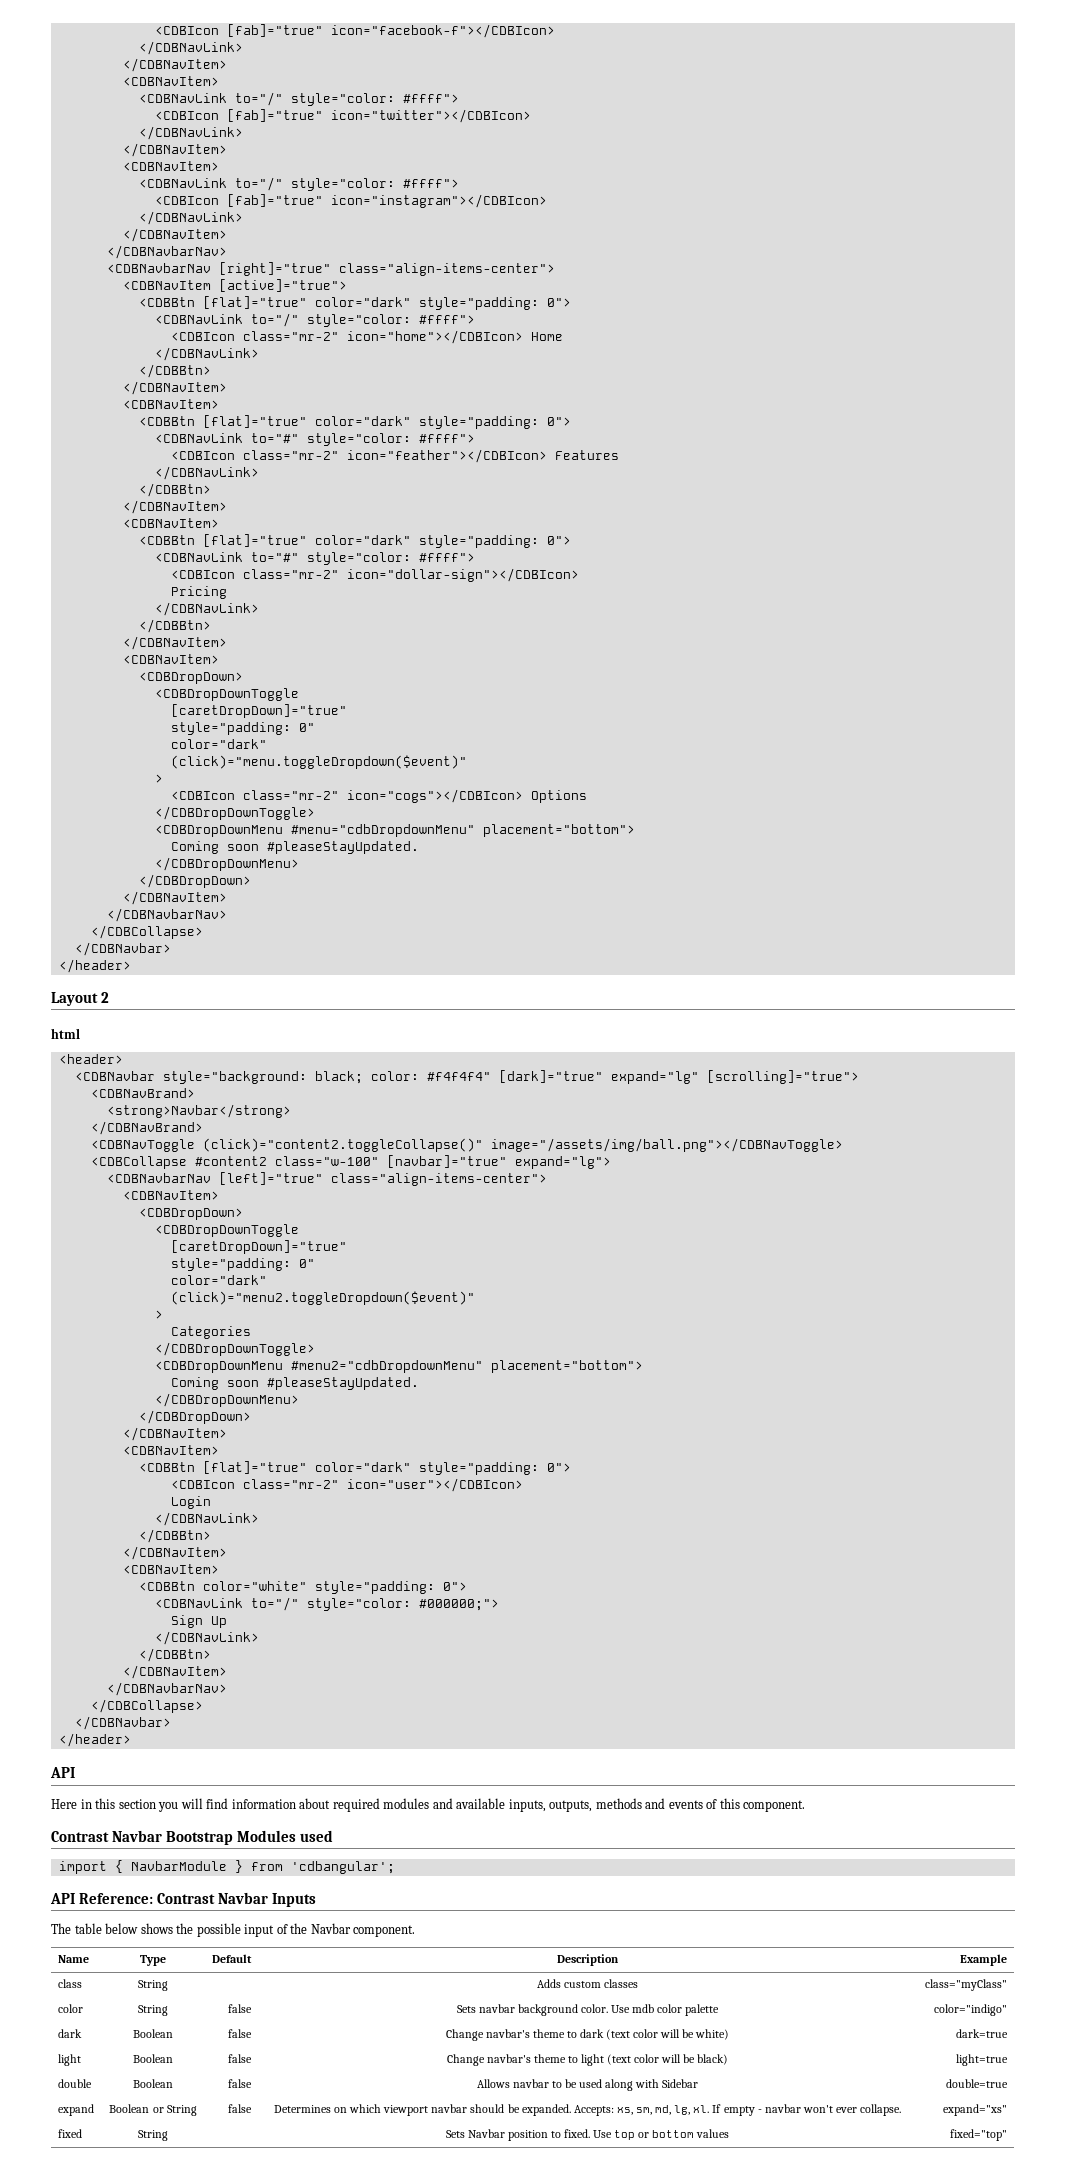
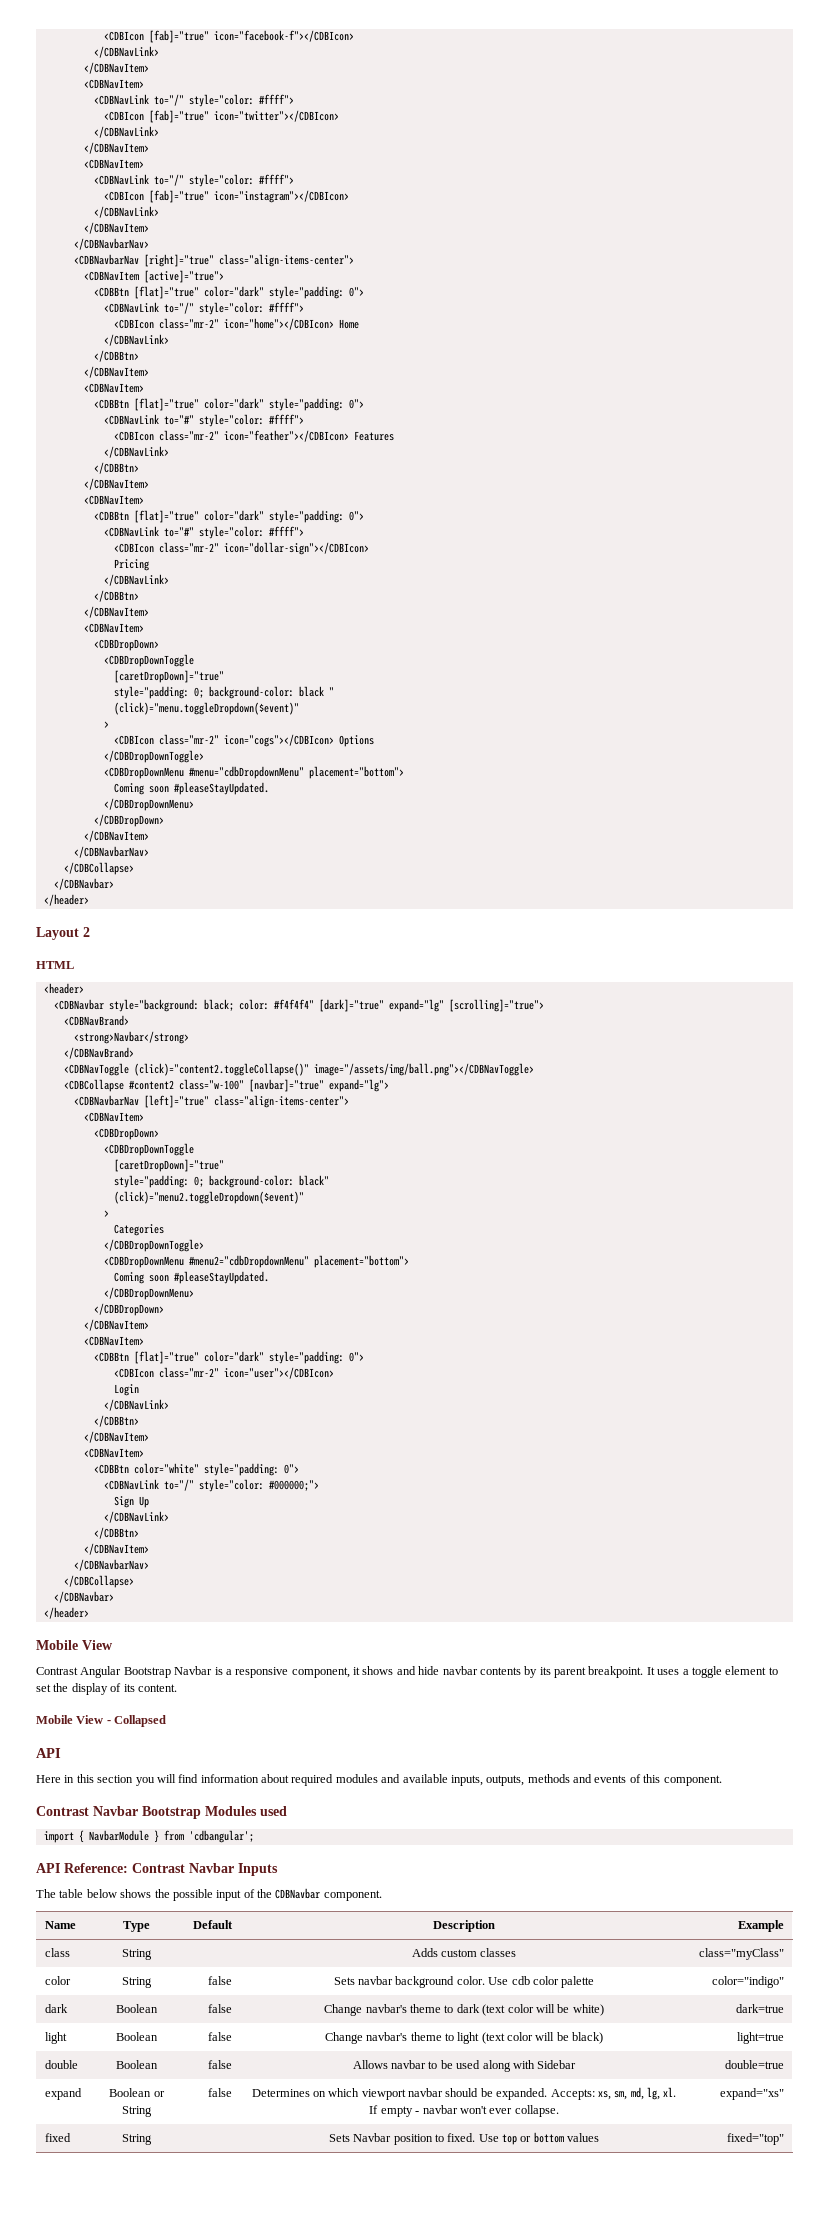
[298,723,315,732] [170,739,267,749] 0" // color="dark" -> [193,686,334,699] 0; background-color: black "
[51,1028,80,1039] html -> [36,961,74,969] HTML
[298,1259,315,1268] [170,1275,267,1285] 0" // color="dark" -> [193,1175,329,1188] 0; background-color: black"
(131, 1740) none -> [36,1640,113,1650] [36,1666,778,1678] [36,1683,177,1695] [36,1715,167,1727] // Mobile View // Contrast Angular Bootstrap Navbar is a responsive component, it shows and hide navbar contents by its parent breakpoint. It uses a toggle element to set the display of its content. // Mobile View - Collapsed
[310,1923,351,1934] Navbar -> [275,1888,321,1899] CDBNavbar
[632,2004,655,2013] mdb -> [511,1976,530,1985] cdb

